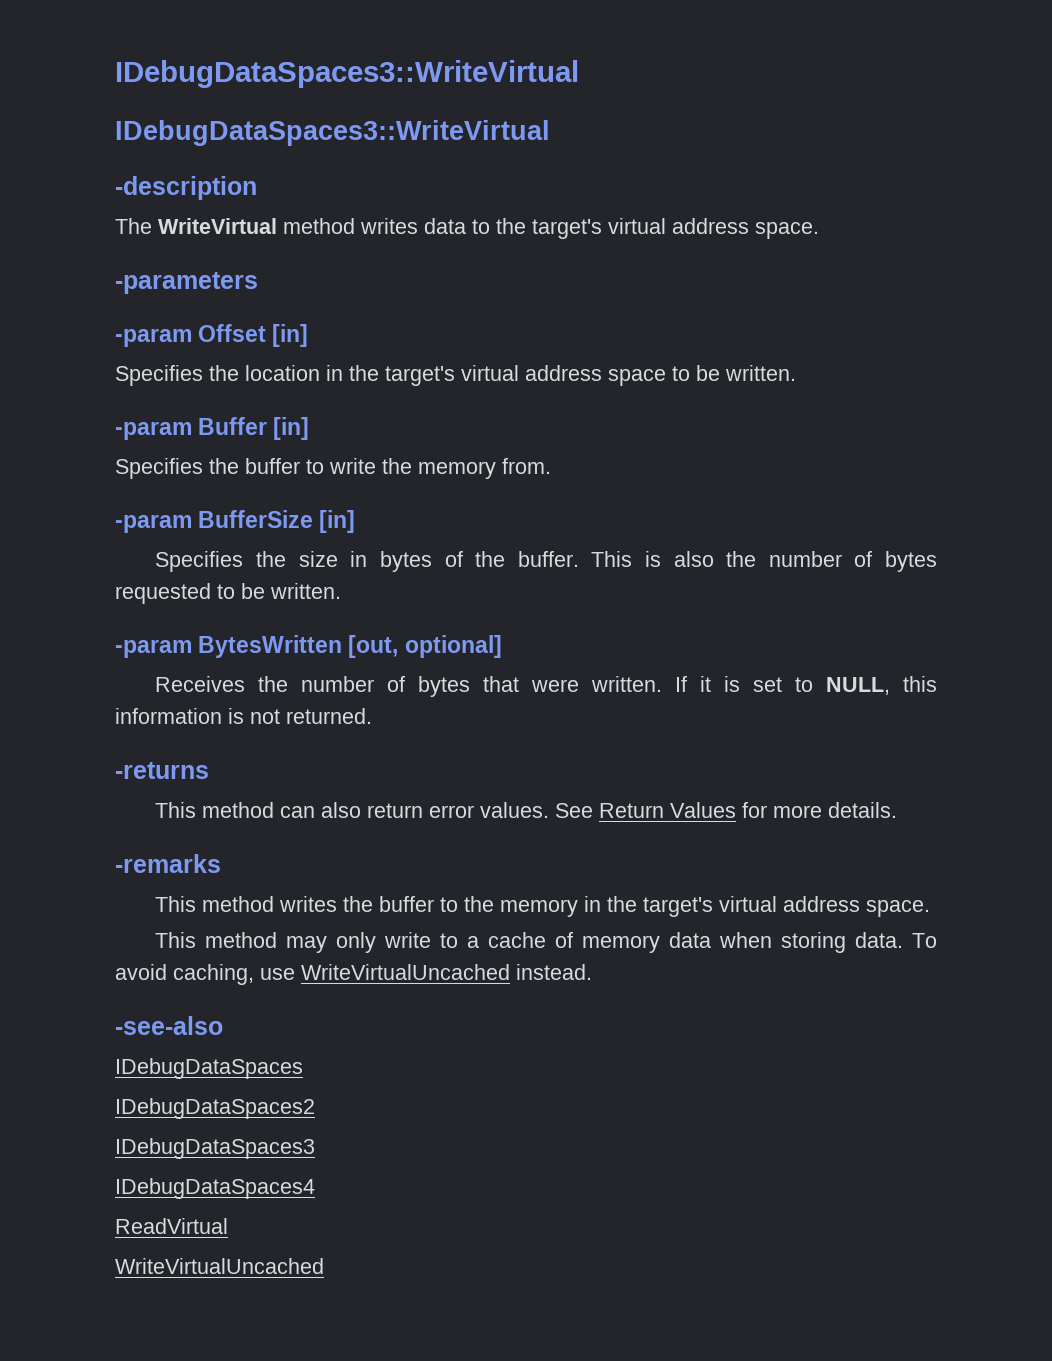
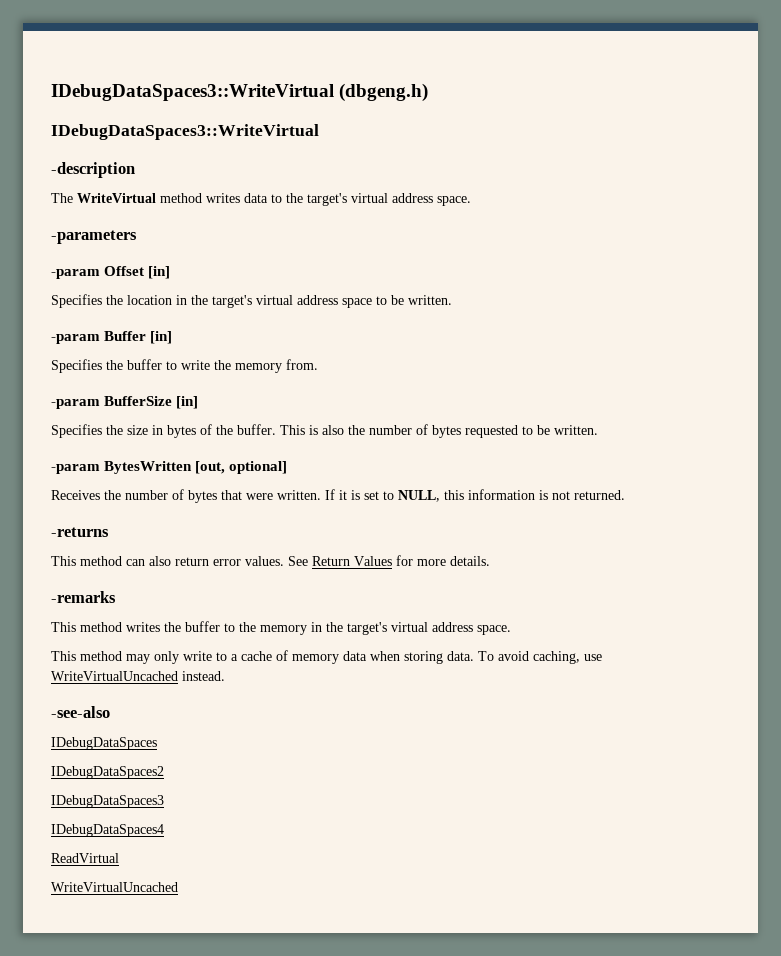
[115,60,579,88] IDebugDataSpaces3::WriteVirtual -> [51,83,429,102] IDebugDataSpaces3::WriteVirtual (dbgeng.h)

